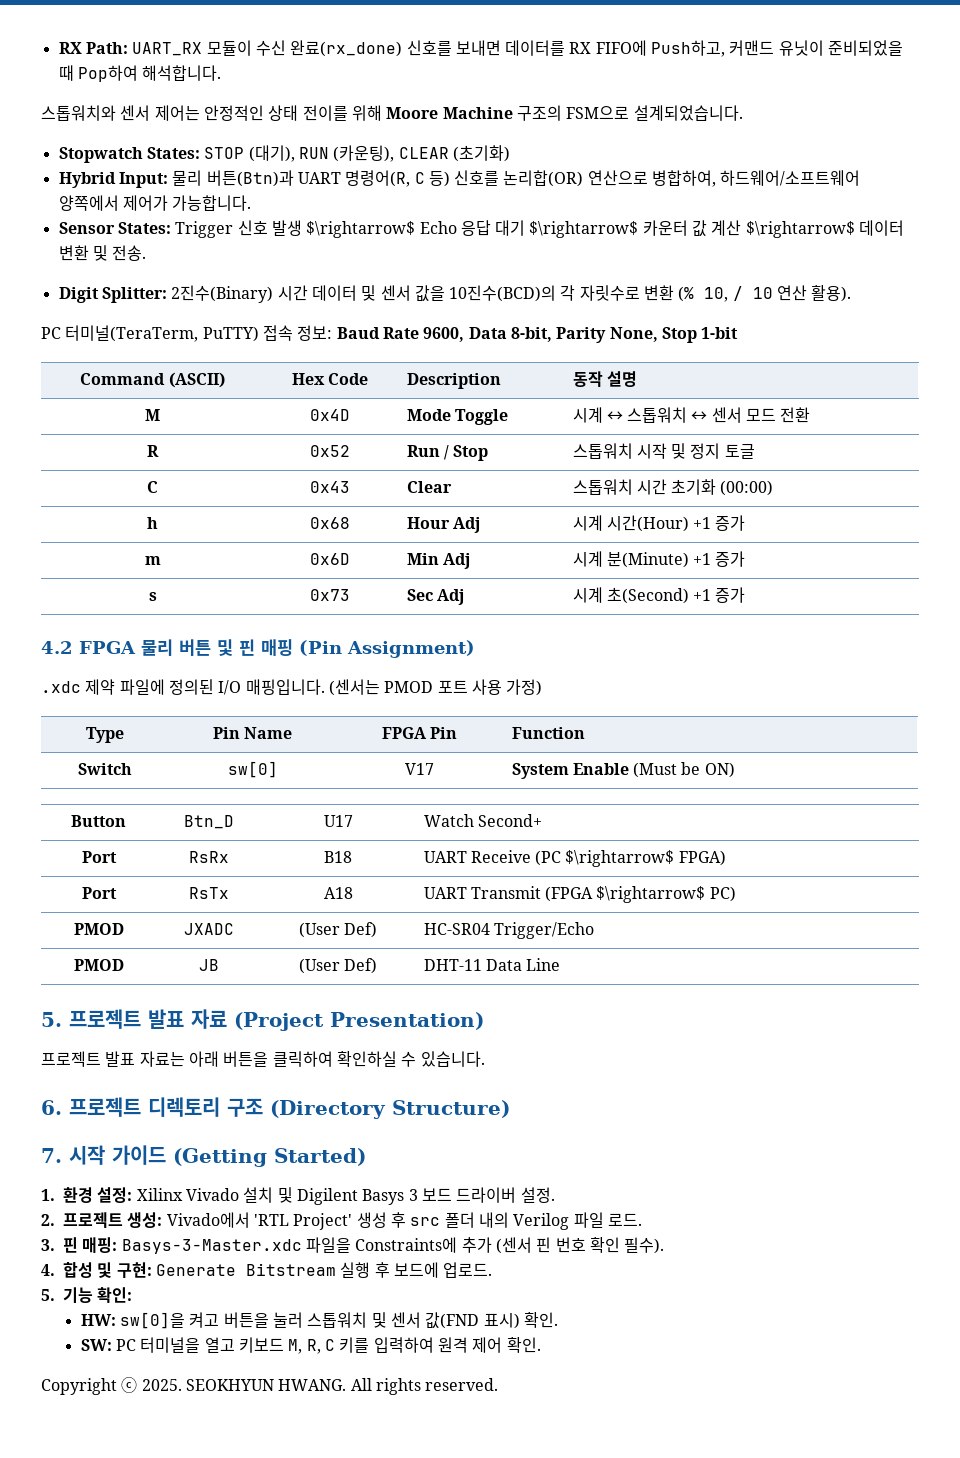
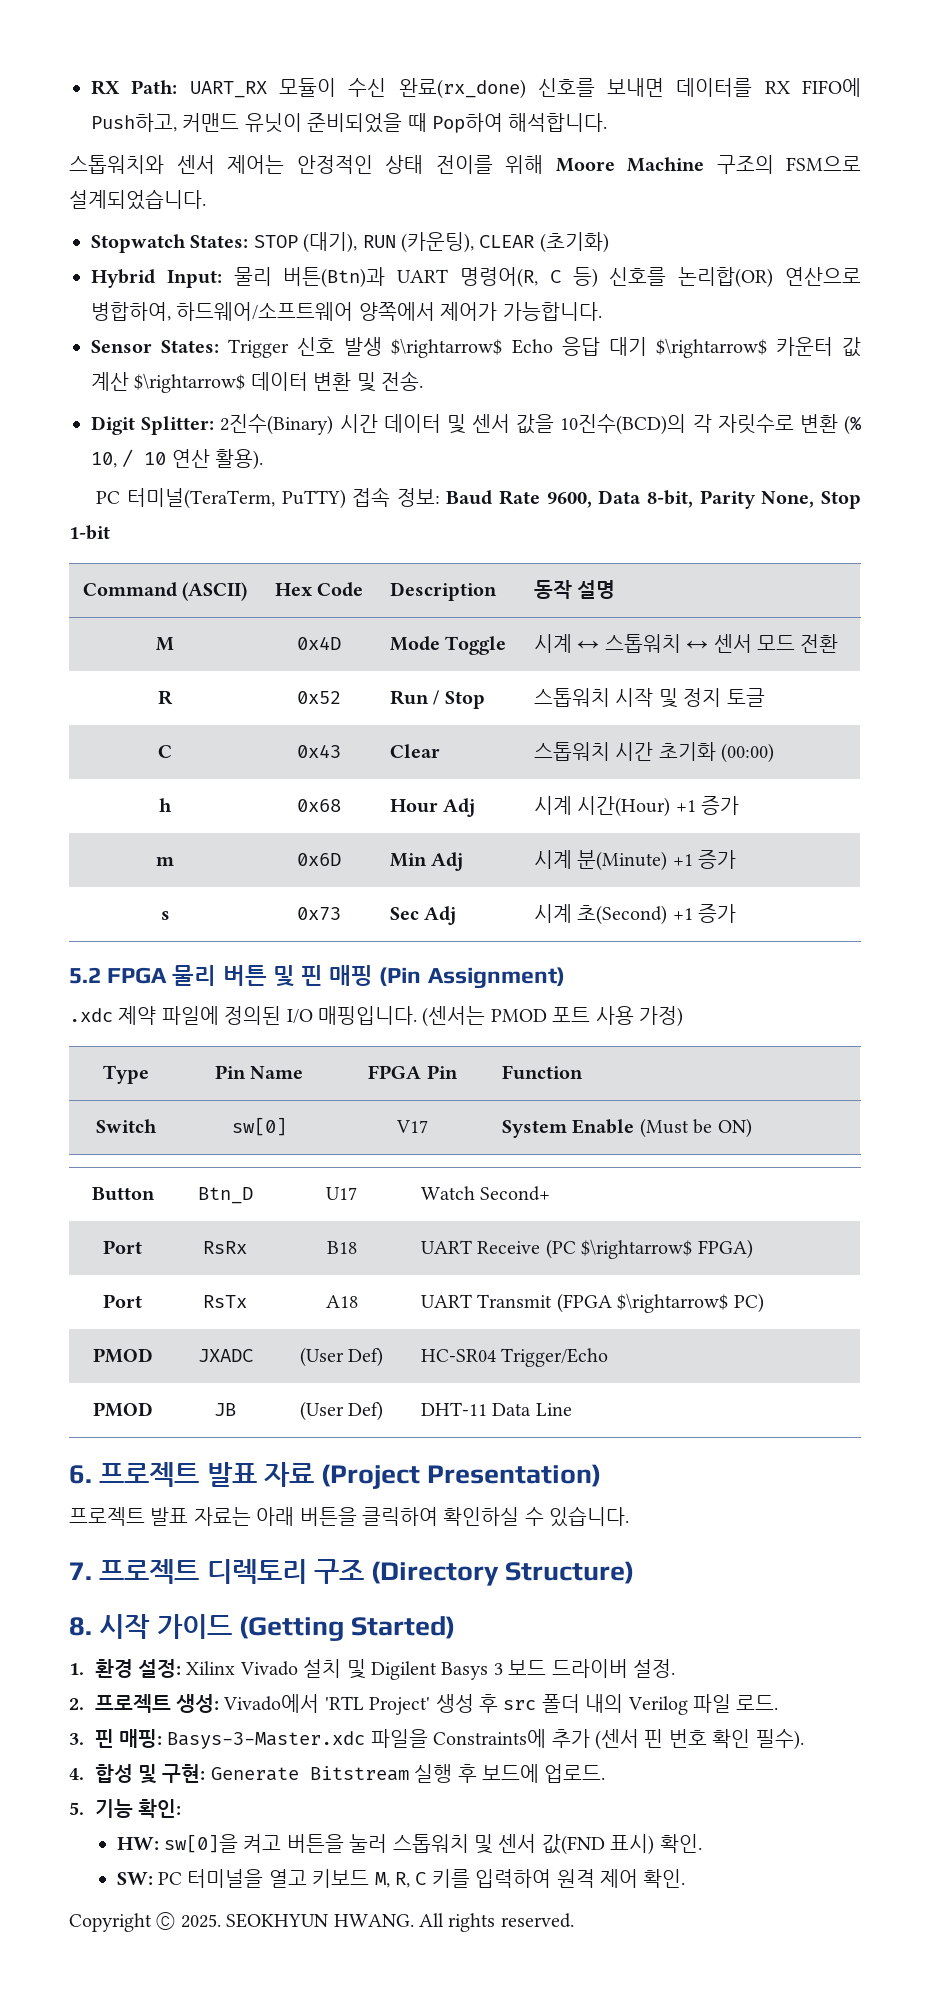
[41,641,73,654] 4.2 -> [69,967,101,984] 5.2
[41,1012,62,1027] 5. -> [69,1465,92,1484] 6.
[41,1100,62,1115] 6. -> [69,1562,92,1580] 7.
[41,1148,62,1163] 7. -> [69,1617,92,1636] 8.

